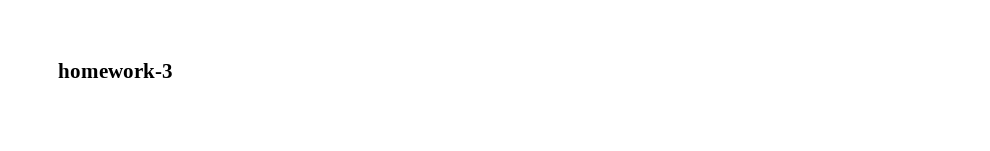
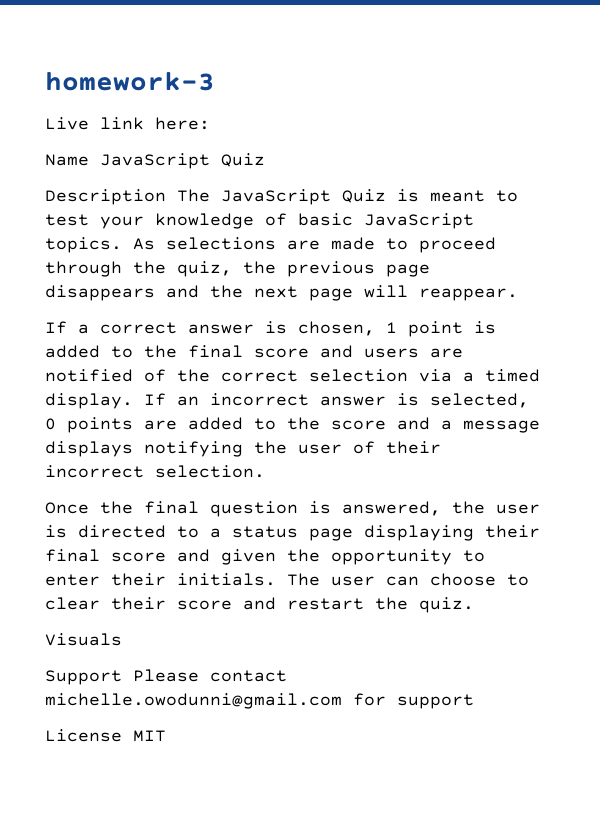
(173, 70) none -> [45,117,210,130] [45,153,265,169] [45,189,518,205] [45,213,474,229] [45,237,496,253] [45,261,430,277] [45,285,518,301] [45,321,496,337] [45,345,463,358] [45,369,540,382] [45,393,529,409] [45,417,540,433] [45,441,441,457] [45,465,265,478] [45,501,540,517] [45,525,540,541] [45,549,485,565] [45,573,529,586] [45,597,474,613] [45,633,122,646] [45,669,287,685] [45,693,474,709] [45,729,166,742] // Live link here: // Name JavaScript Quiz // Description The JavaScript Quiz is meant to test your knowledge of basic JavaScript topics. As selections are made to proceed through the quiz, the previous page disappears and the next page will reappear. // If a correct answer is chosen, 1 point is added to the final score and users are notified of the correct selection via a timed display. If an incorrect answer is selected, 0 points are added to the score and a message displays notifying the user of their incorrect selection. // Once the final question is answered, the user is directed to a status page displaying their final score and given the opportunity to enter their initials. The user can choose to clear their score and restart the quiz. // Visuals // Support Please contact michelle.owodunni@gmail.com for support // License MIT

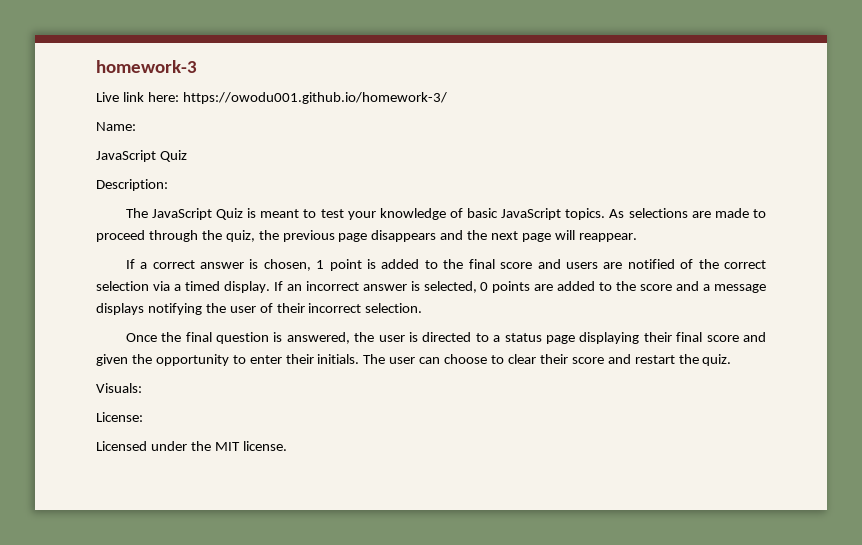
[45,154,89,166] // Name -> [182,92,447,104] [96,122,136,131] https://owodu001.github.io/homework-3/ // Name: //
[45,189,166,205] Description -> [96,179,168,191] Description: //
[45,633,122,646] [45,669,287,685] [45,693,474,709] [45,729,166,742] Visuals // Support Please contact michelle.owodunni@gmail.com for support // License MIT -> [96,383,142,393] [96,412,143,422] [96,441,287,451] Visuals: // License: // Licensed under the MIT license.

